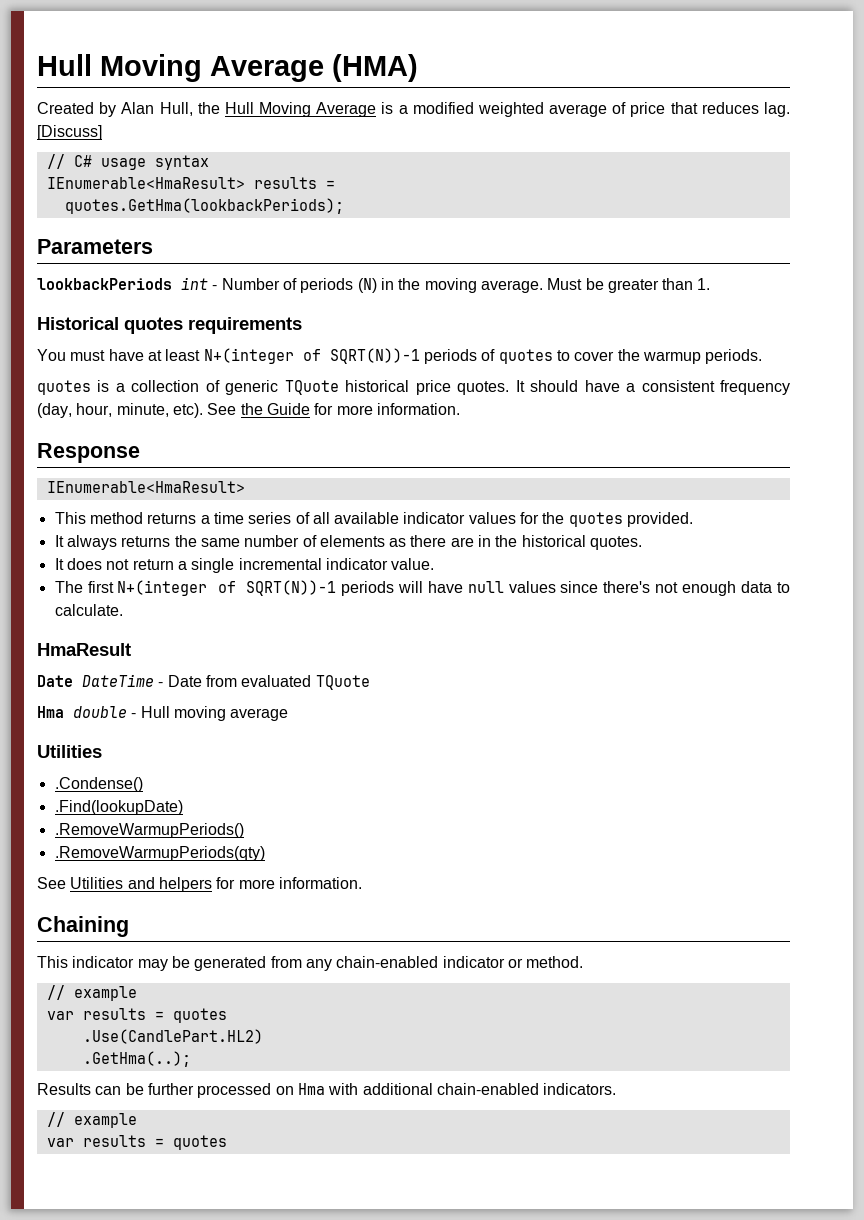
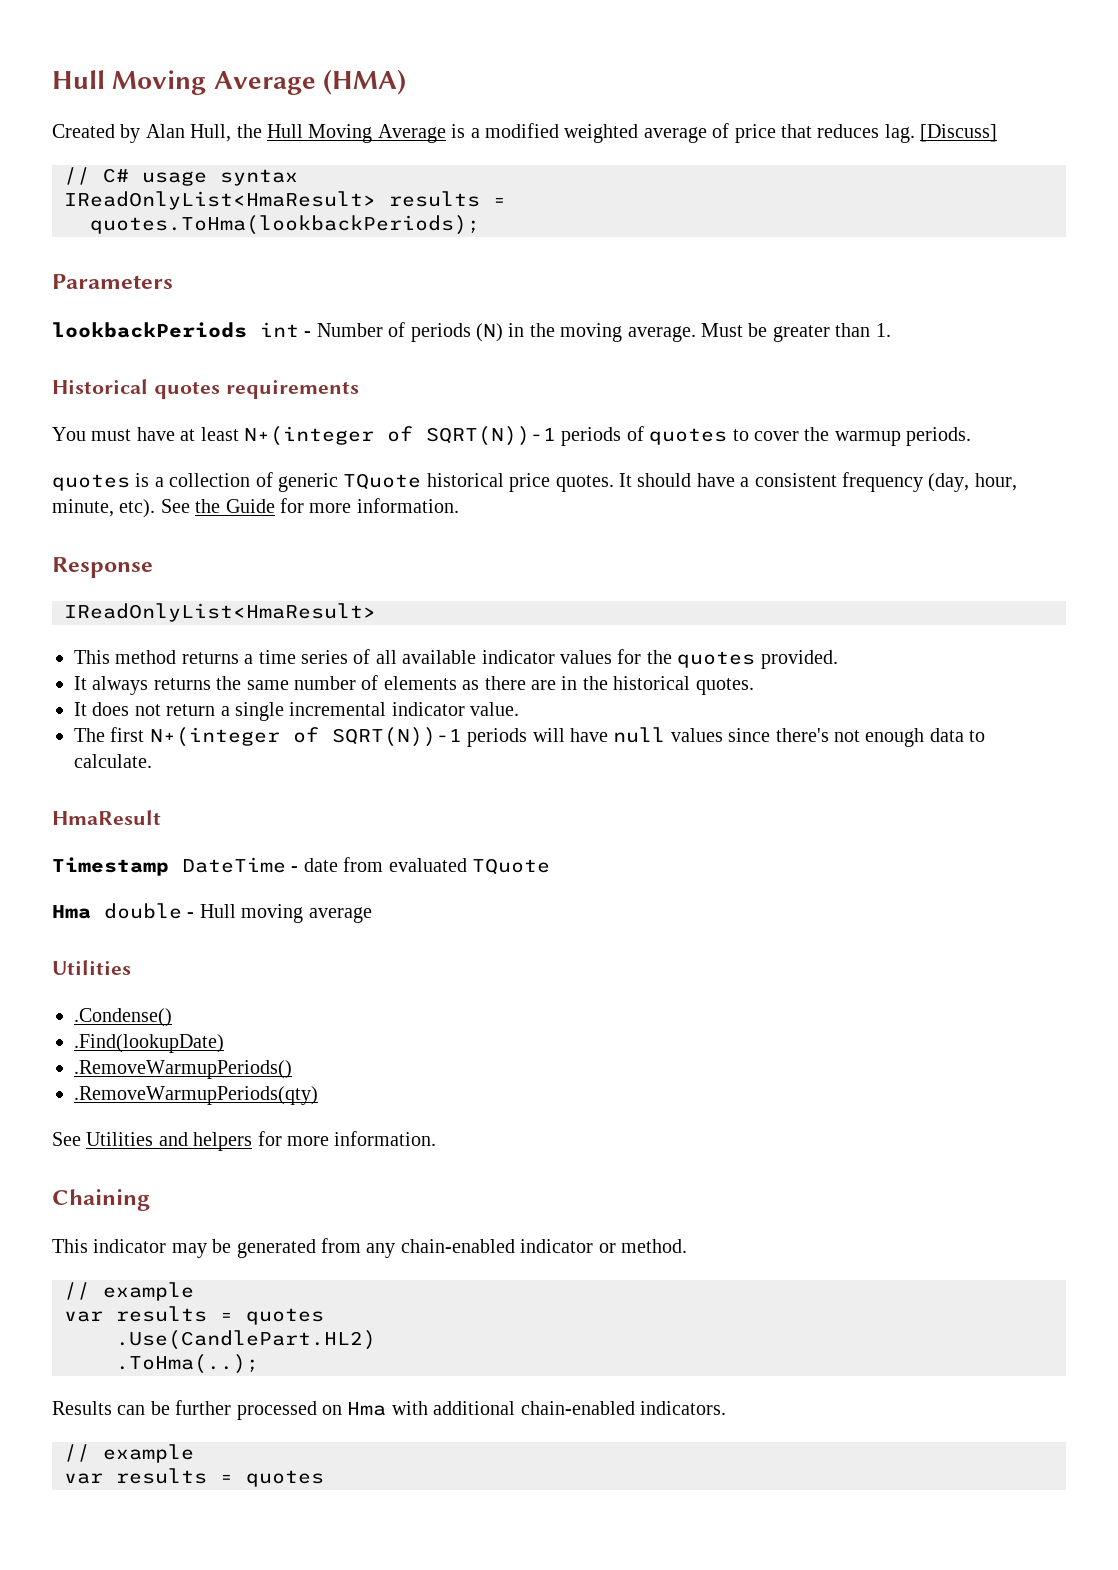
[46,177,245,189] IEnumerable<HmaResult> -> [64,191,376,210] IReadOnlyList<HmaResult>
[64,198,344,214] quotes.GetHma(lookbackPeriods); -> [90,215,480,235] quotes.ToHma(lookbackPeriods);
[46,481,245,493] IEnumerable<HmaResult> -> [64,603,376,622] IReadOnlyList<HmaResult>
[37,675,73,687] Date -> [52,857,169,876] Timestamp
[167,675,202,687] Date -> [303,858,338,872] date
[82,1051,191,1067] .GetHma(..); -> [116,1354,259,1374] .ToHma(..);

